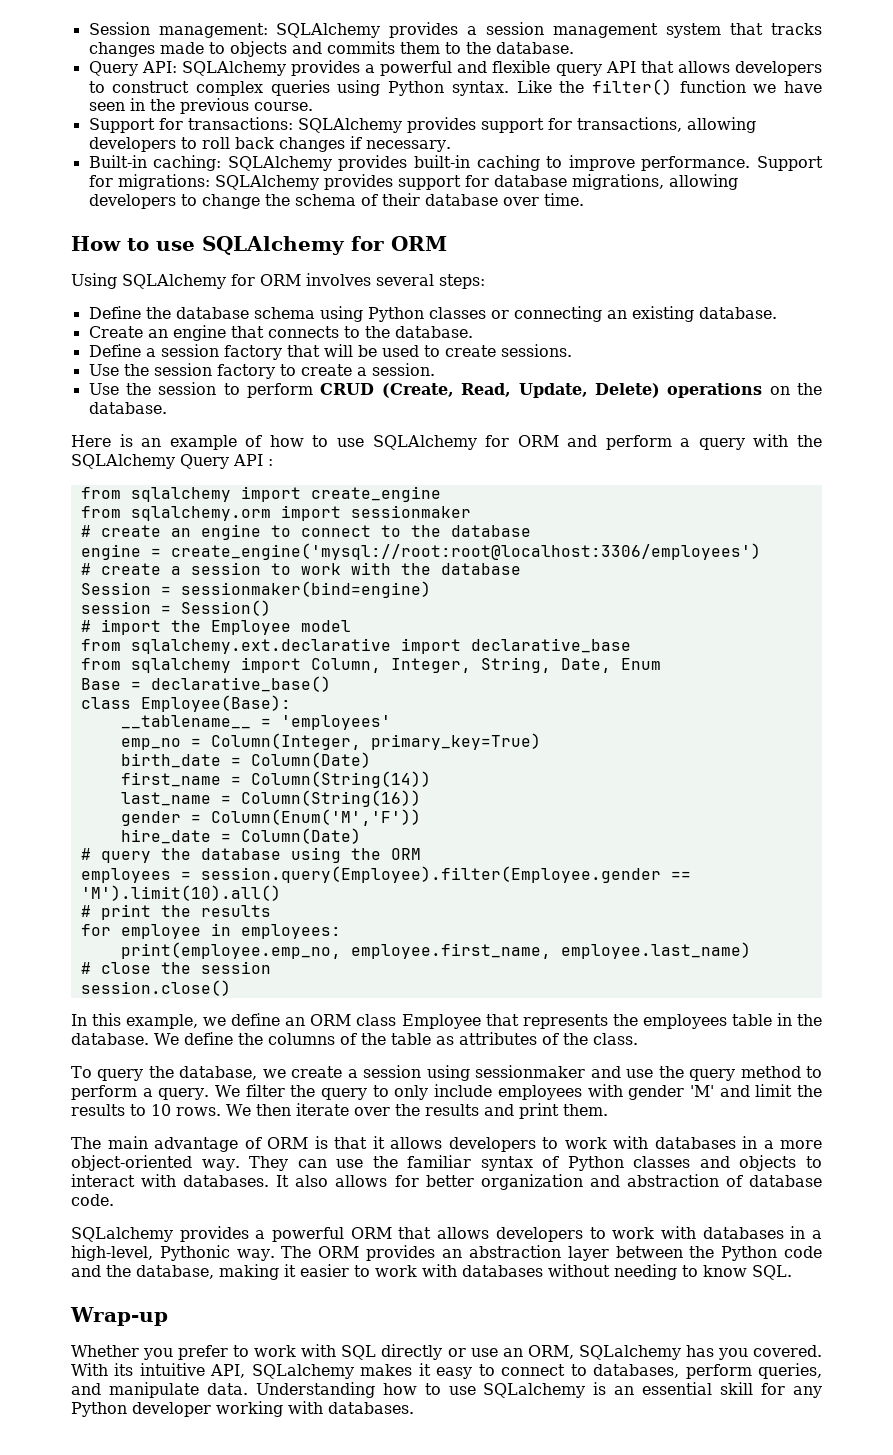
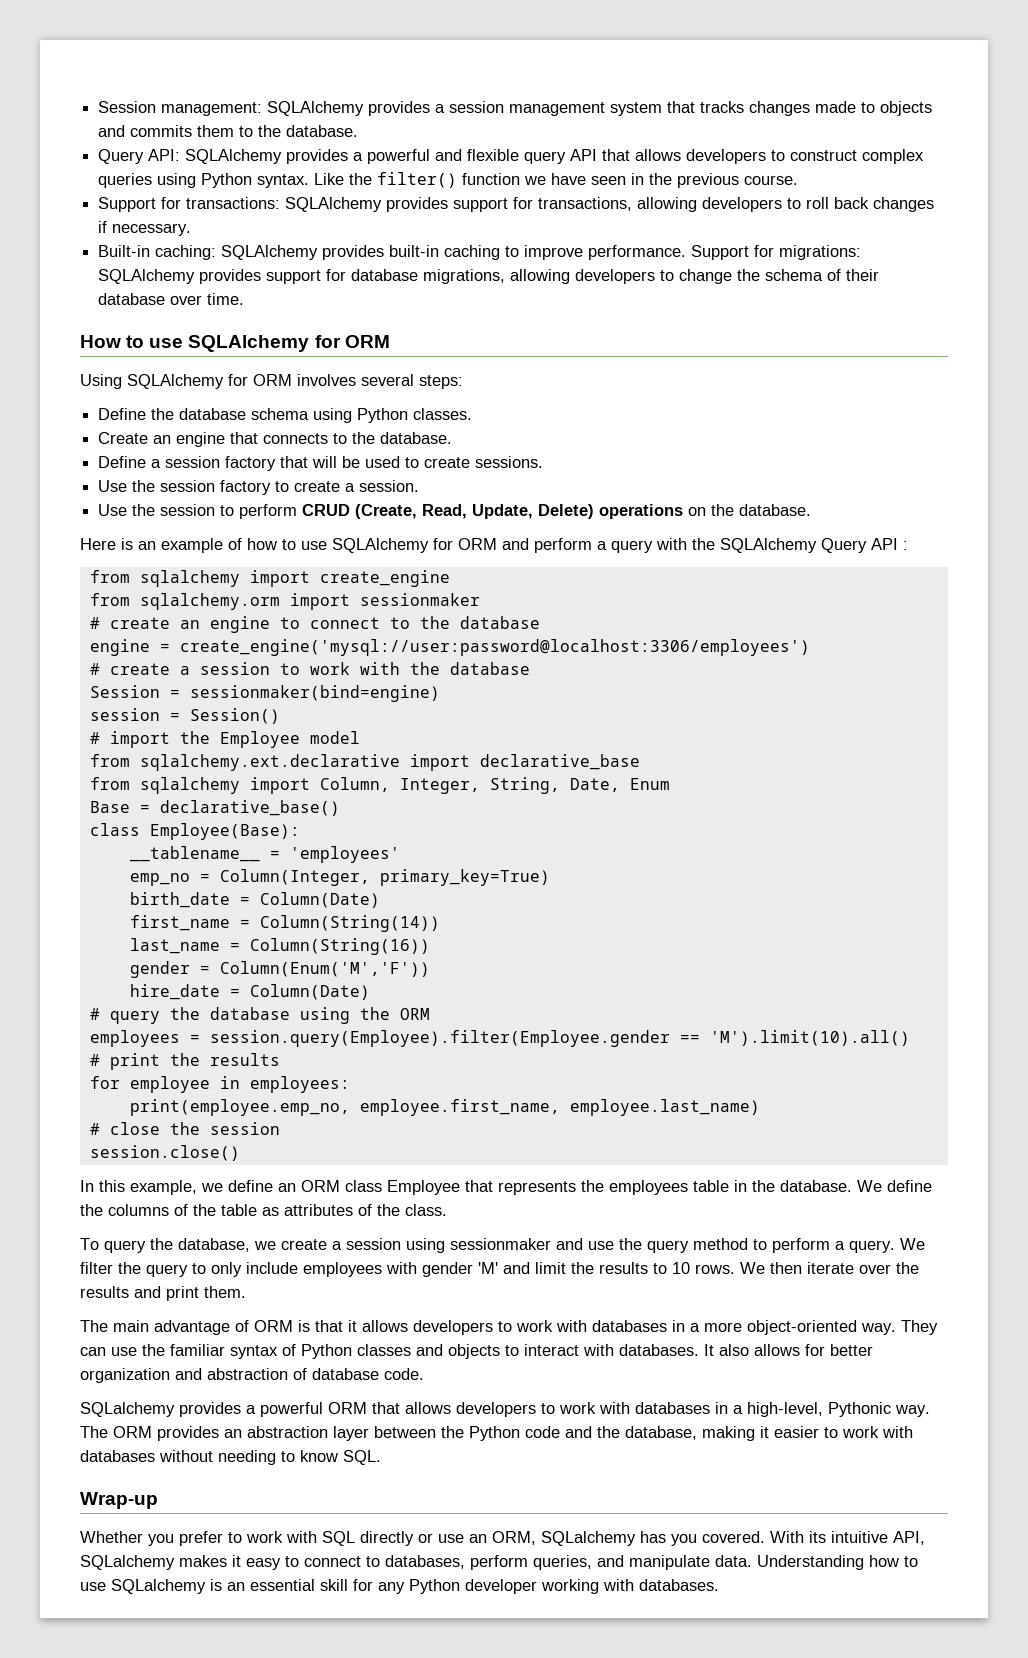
[428,306,777,322] classes or connecting an existing database. -> [413,408,473,420] classes.
[170,543,761,560] create_engine('mysql://root:root@localhost:3306/employees') -> [179,639,810,656] create_engine('mysql://user:password@localhost:3306/employees')

